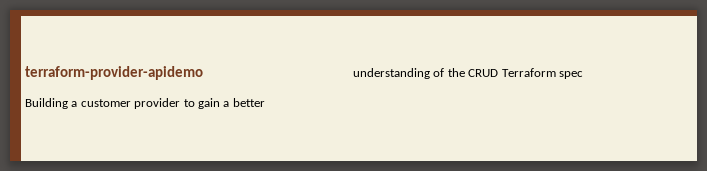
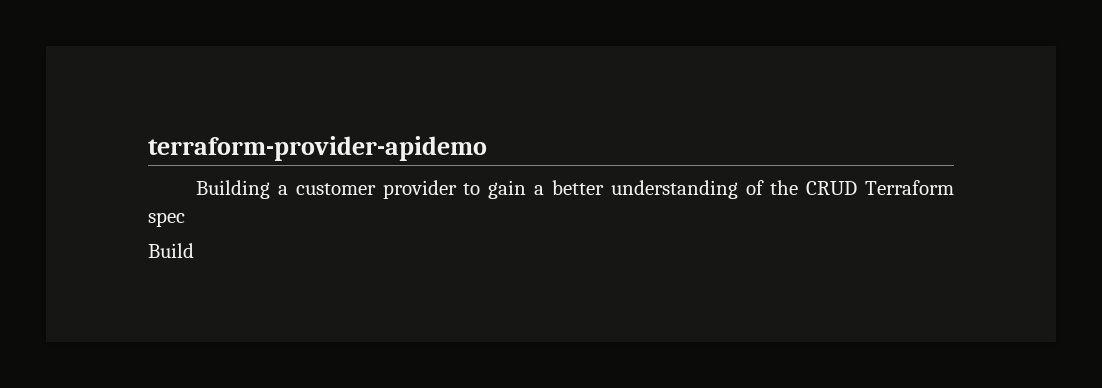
(583, 75) none -> [148,243,194,258] // Build

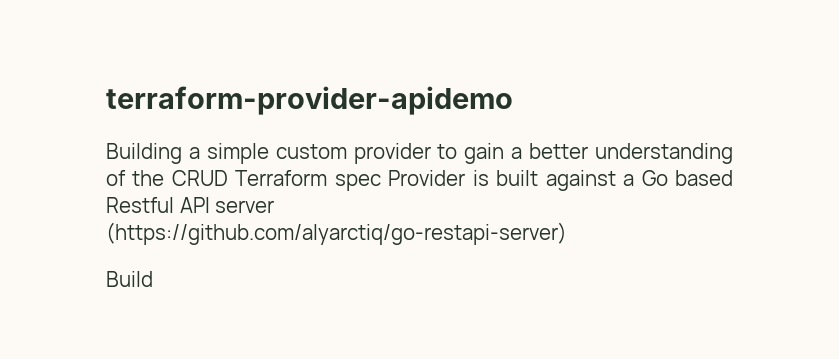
[295,183,376,195] customer -> [206,143,347,164] simple custom
(185, 219) none -> [388,170,734,191] [106,197,275,213] [106,222,567,245] Provider is built against a Go based Restful API server (https://github.com/alyarctiq/go-restapi-server)

